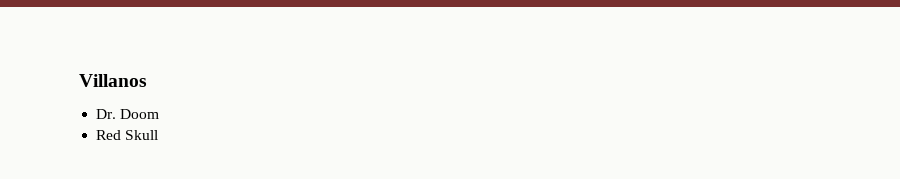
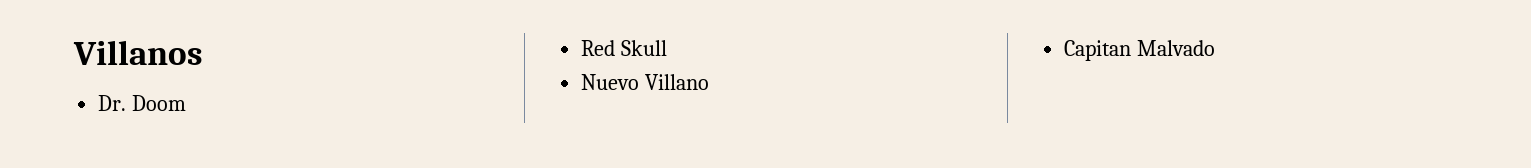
(159, 135) none -> [581,74,710,90] [1064,40,1216,61] // Nuevo Villano // Capitan Malvado

